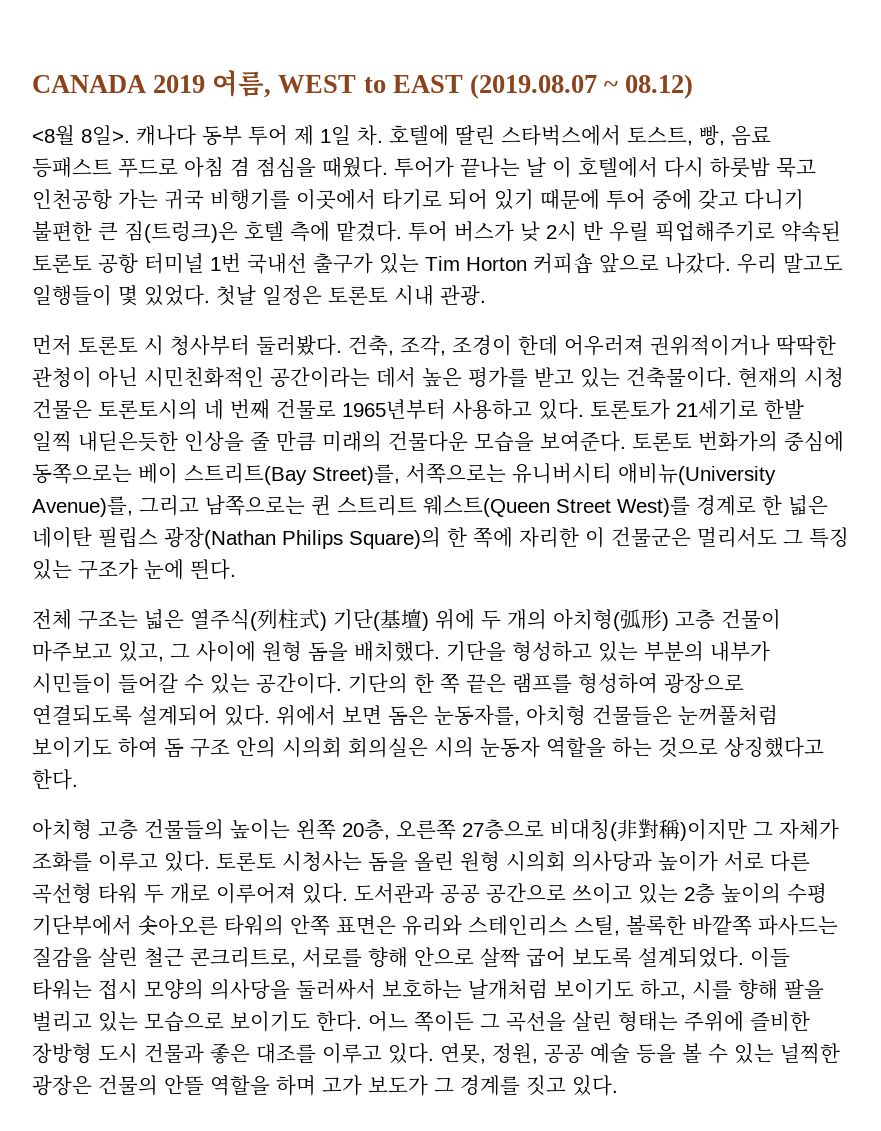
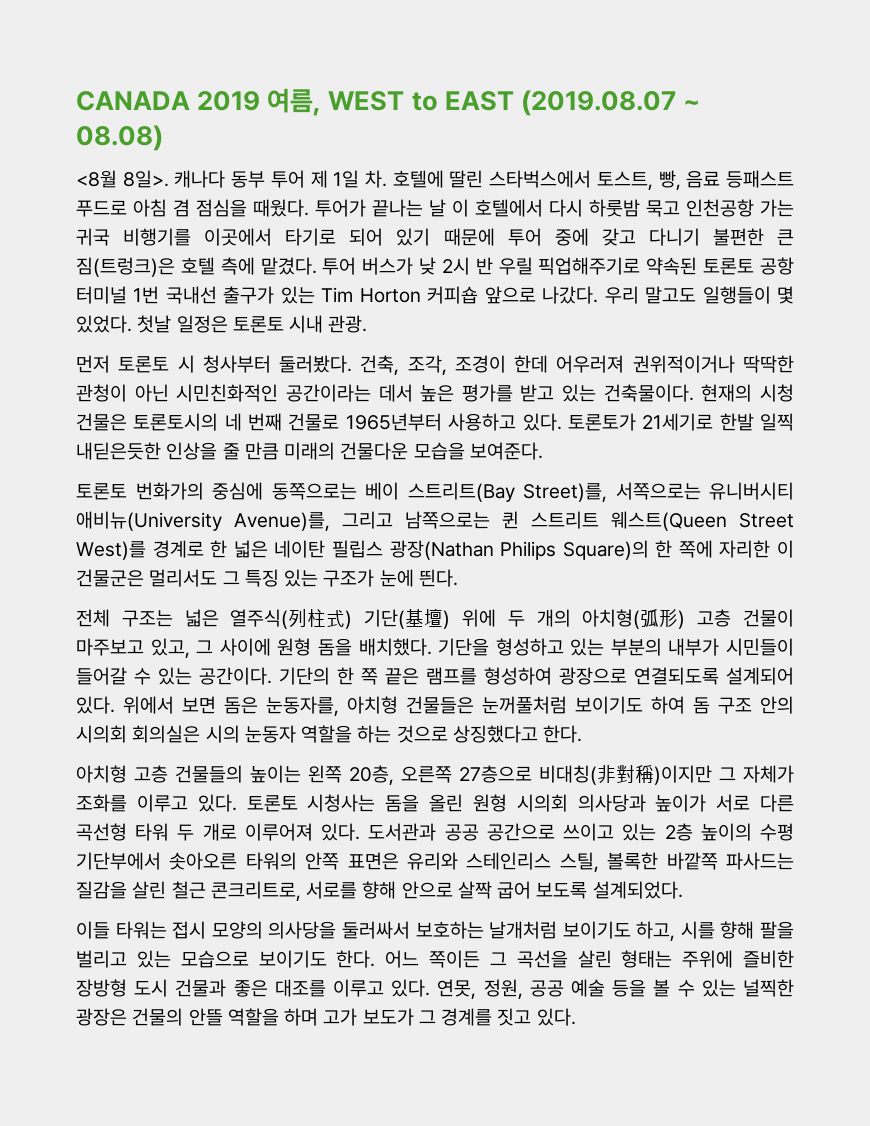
[625,74,694,99] 08.12) -> [76,125,163,151] 08.08)
(626, 441) none -> (543, 451) //
(744, 957) none -> (683, 890) //

